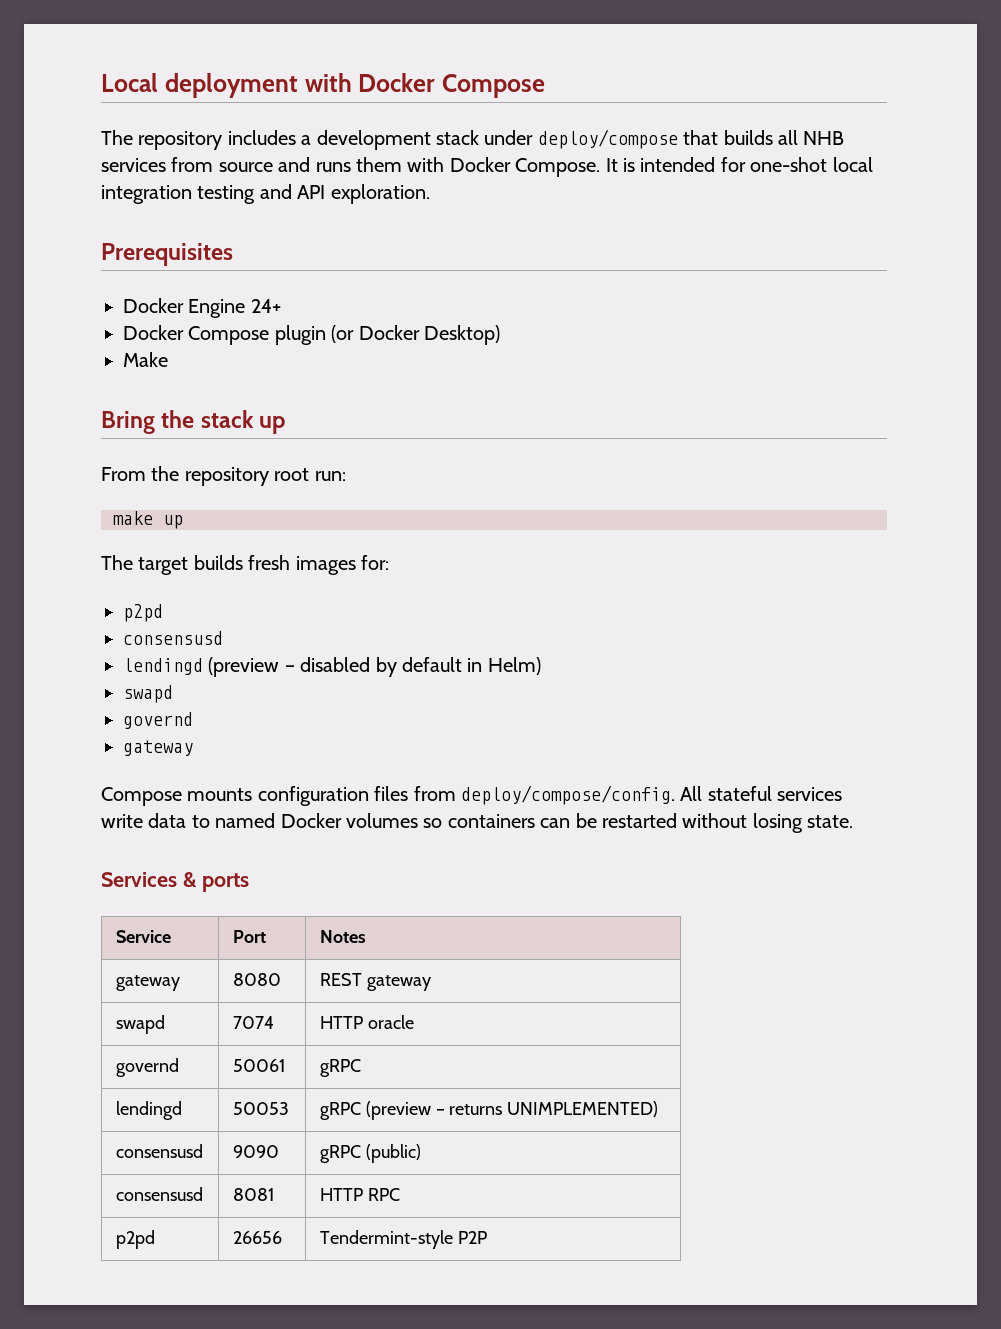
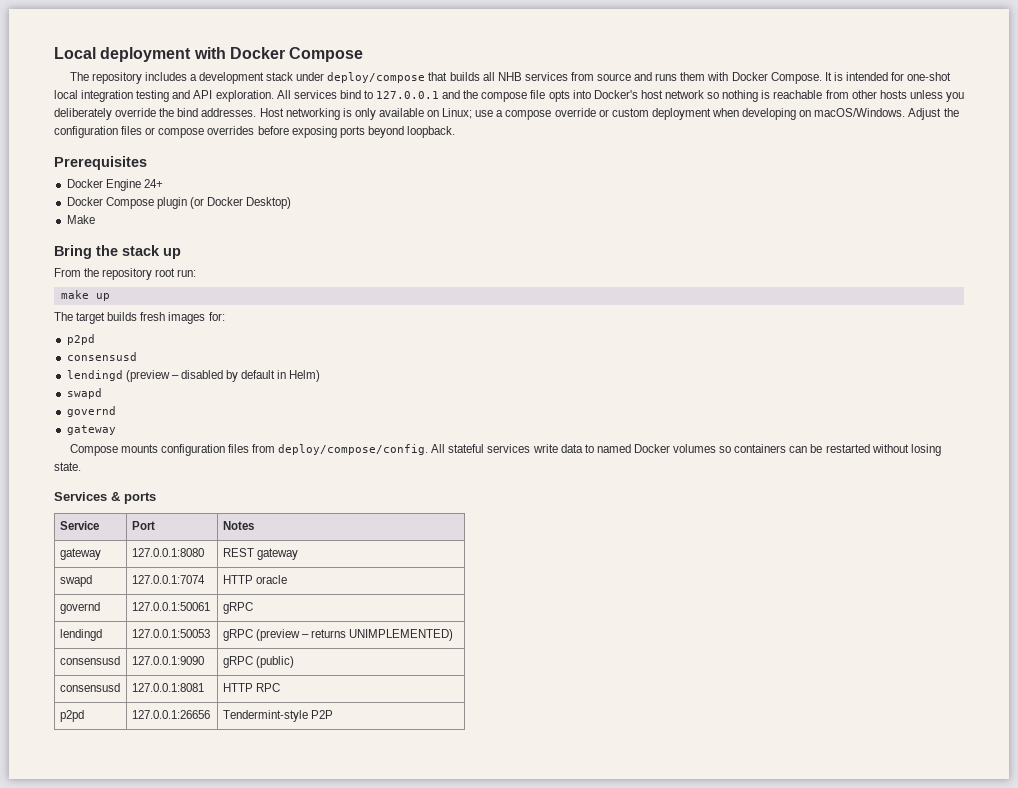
(430, 194) none -> [276,90,964,102] [54,108,959,120] [54,126,455,138] All services bind to 127.0.0.1 and the compose file opts into Docker's host network so nothing is reachable from other hosts unless you deliberately override the bind addresses. Host networking is only available on Linux; use a compose override or custom deployment when developing on macOS/Windows. Adjust the configuration files or compose overrides before exposing ports beyond loopback.
[232,973,281,986] 8080 -> [131,548,204,557] 127.0.0.1:8080
[232,1016,274,1029] 7074 -> [131,575,205,584] 127.0.0.1:7074
[232,1059,285,1072] 50061 -> [131,602,210,611] 127.0.0.1:50061
[232,1102,289,1115] 50053 -> [131,629,210,638] 127.0.0.1:50053
[232,1145,279,1158] 9090 -> [131,656,204,665] 127.0.0.1:9090
[232,1188,274,1201] 8081 -> [131,683,204,692] 127.0.0.1:8081
[232,1231,282,1244] 26656 -> [131,710,210,719] 127.0.0.1:26656

